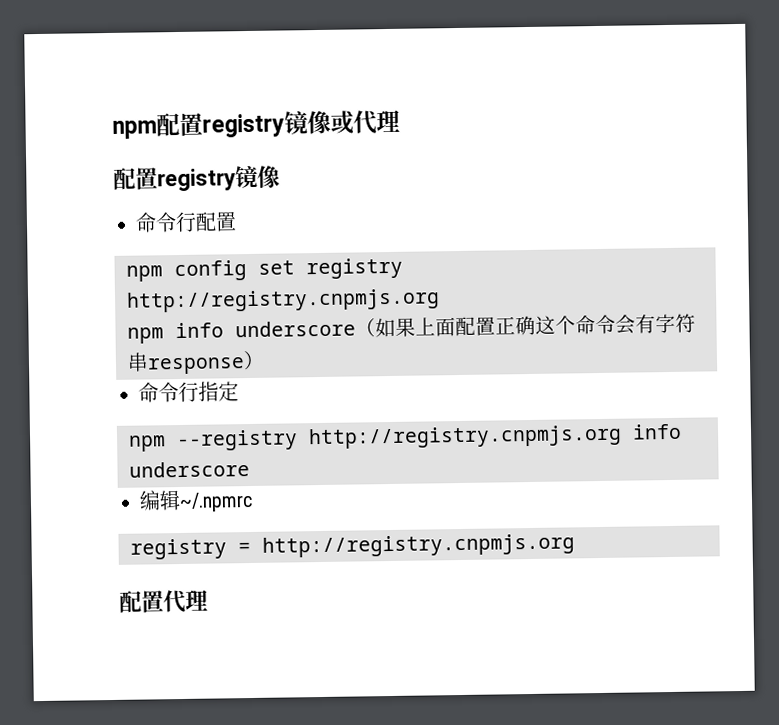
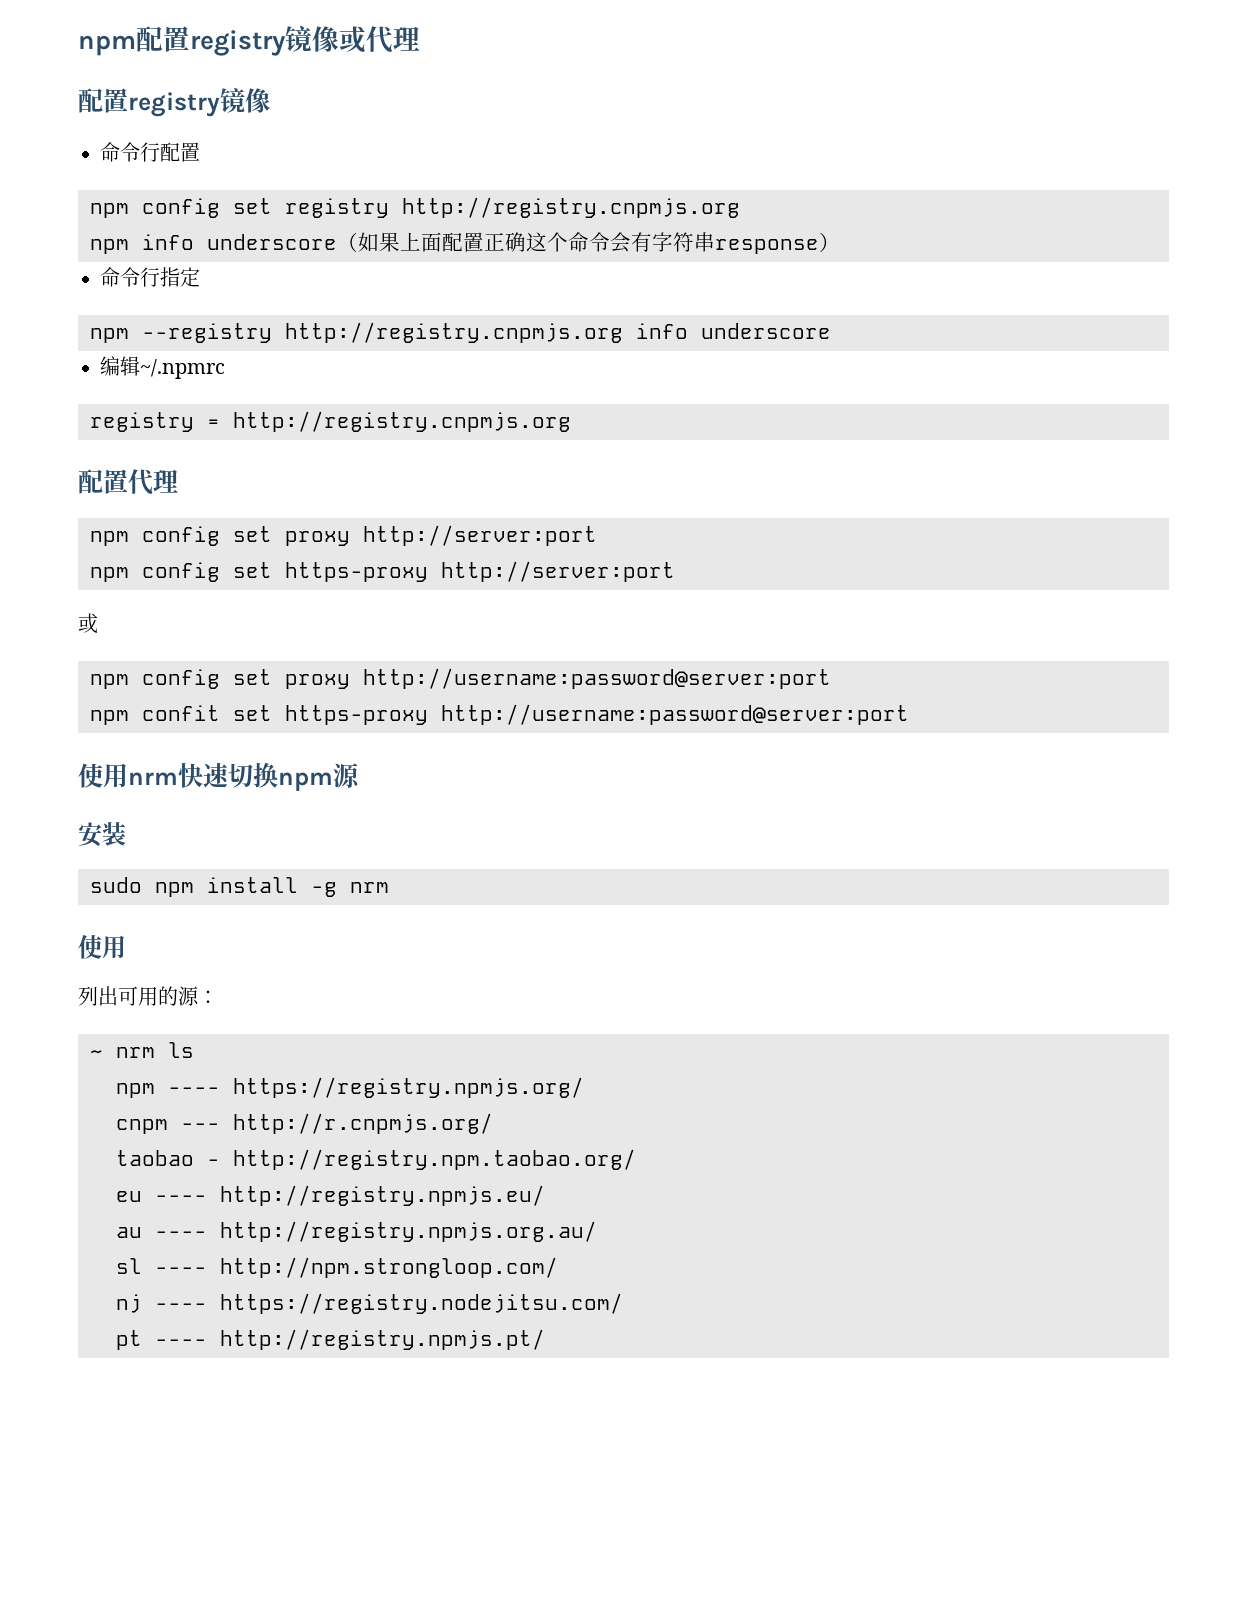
(208, 600) none -> [90,525,597,546] [90,561,675,582] [78,613,98,634] [90,668,831,689] [90,704,909,725] [78,762,360,791] [78,822,126,847] [90,877,389,897] [78,934,126,959] [78,986,218,1006] [90,1042,194,1058] [116,1077,584,1098] [116,1113,493,1134] [116,1149,636,1170] [116,1185,545,1206] [116,1221,597,1242] [116,1257,558,1278] [116,1293,623,1314] [116,1329,545,1350] // npm config set proxy http://server:port // npm config set https-proxy http://server:port // 或 // npm config set proxy http://username:password@server:port // npm confit set https-proxy http://username:password@server:port // 使用nrm快速切换npm源 // 安装 // sudo npm install -g nrm // 使用 // 列出可用的源： // ~ nrm ls // npm ---- https://registry.npmjs.org/ // cnpm --- http://r.cnpmjs.org/ // taobao - http://registry.npm.taobao.org/ // eu ---- http://registry.npmjs.eu/ // au ---- http://registry.npmjs.org.au/ // sl ---- http://npm.strongloop.com/ // nj ---- https://registry.nodejitsu.com/ // pt ---- http://registry.npmjs.pt/

